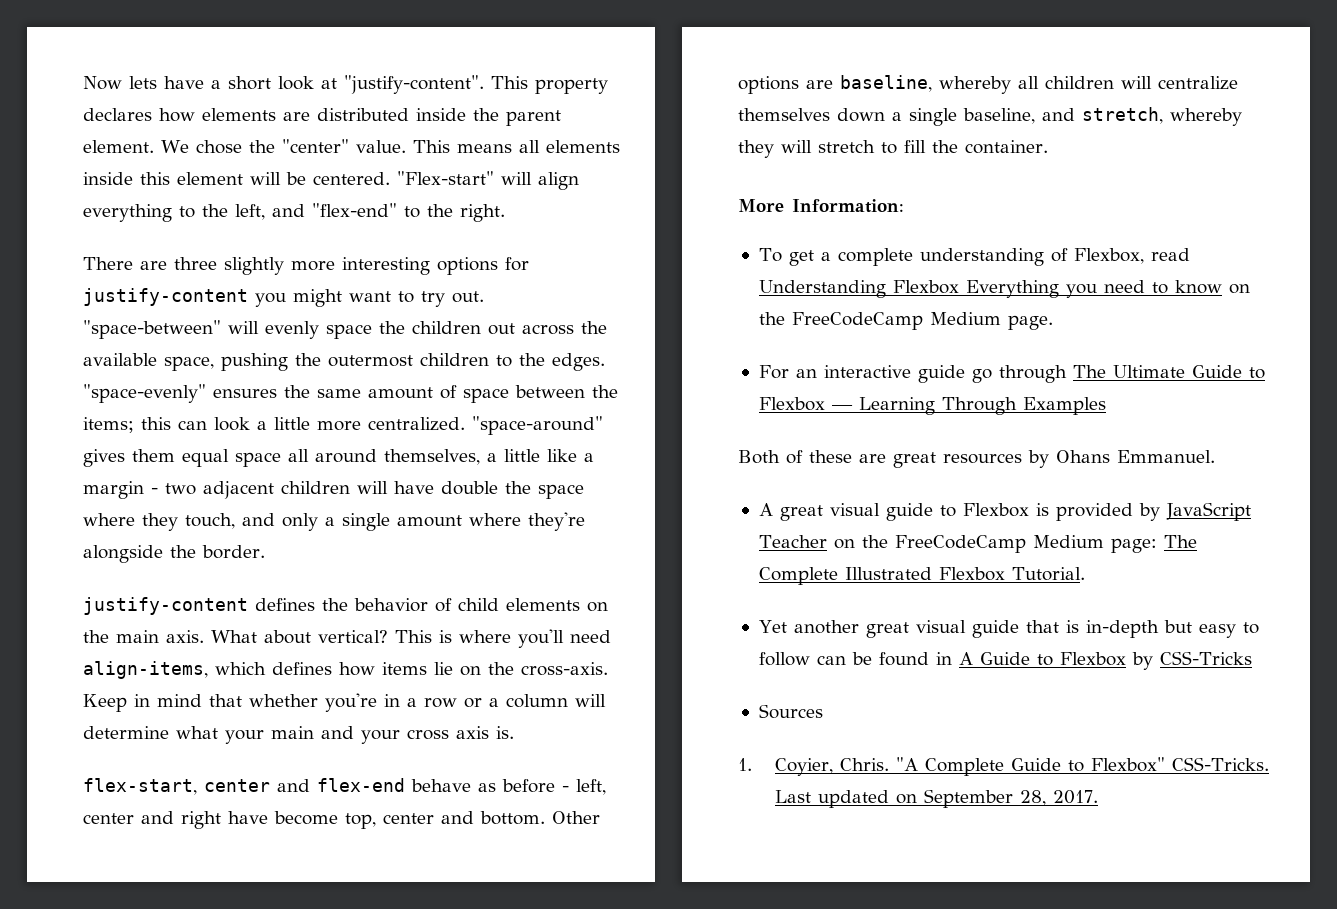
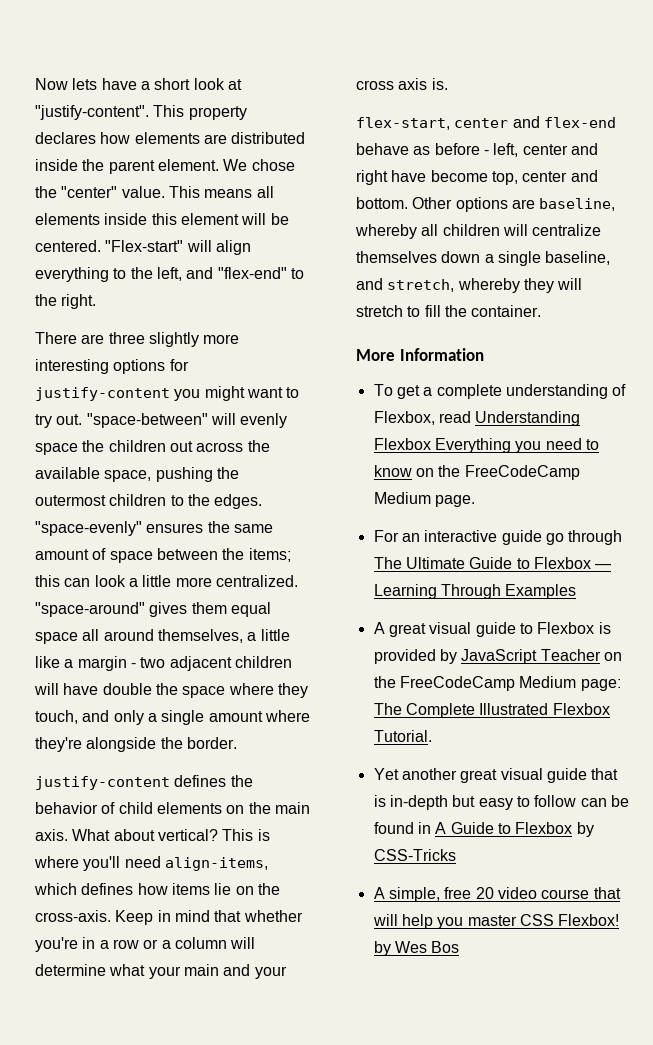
[792,199,904,213] Information: -> [399,348,484,361] Information
[738,450,1215,468] // Both of these are great resources by Ohans Emmanuel. -> (577, 591) none
[758,704,823,719] [738,757,1269,776] [774,789,1098,808] Sources // 1. Coyier, Chris. "A Complete Guide to Flexbox" CSS-Tricks. Last updated on September 28, 2017. -> [373,887,621,902] [372,914,620,929] [373,941,460,956] A simple, free 20 video course that will help you master CSS Flexbox! by Wes Bos

